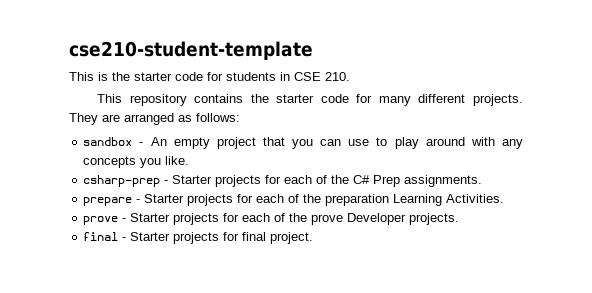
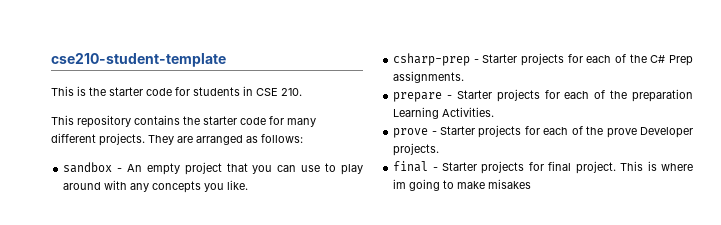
(314, 238) none -> [620,161,693,171] [393,179,532,191] This is where im going to make misakes

